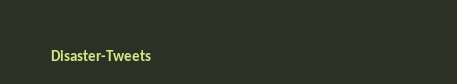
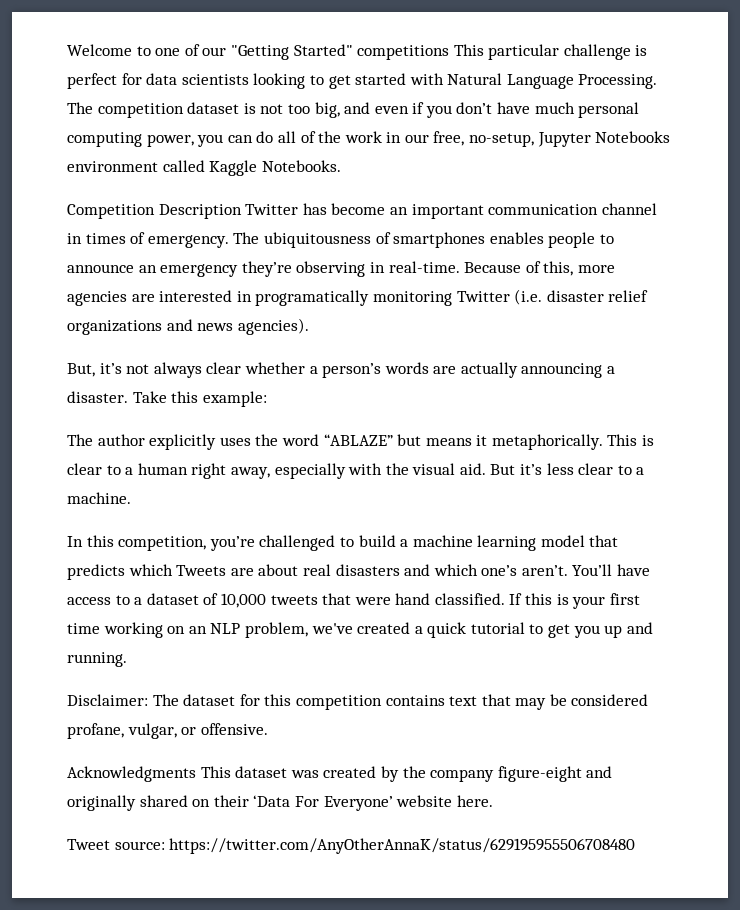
[51,50,151,61] Disaster-Tweets -> [67,44,648,60] [67,73,658,89] [67,102,640,118] [67,131,671,147] [67,160,341,176] [67,203,657,219] [67,232,614,248] [67,261,615,277] [67,289,649,306] [67,318,309,335] [67,362,616,378] [67,391,267,407] [67,434,655,450] [67,463,645,479] [67,492,131,504] [67,535,619,551] [67,564,651,580] [67,593,640,609] [67,622,653,638] [67,652,127,667] [67,694,649,710] [67,723,268,739] [67,766,613,782] [67,795,493,811] [67,838,636,854] Welcome to one of our "Getting Started" competitions This particular challenge is perfect for data scientists looking to get started with Natural Language Processing. The competition dataset is not too big, and even if you don’t have much personal computing power, you can do all of the work in our free, no-setup, Jupyter Notebooks environment called Kaggle Notebooks. // Competition Description Twitter has become an important communication channel in times of emergency. The ubiquitousness of smartphones enables people to announce an emergency they’re observing in real-time. Because of this, more agencies are interested in programatically monitoring Twitter (i.e. disaster relief organizations and news agencies). // But, it’s not always clear whether a person’s words are actually announcing a disaster. Take this example: // The author explicitly uses the word “ABLAZE” but means it metaphorically. This is clear to a human right away, especially with the visual aid. But it’s less clear to a machine. // In this competition, you’re challenged to build a machine learning model that predicts which Tweets are about real disasters and which one’s aren’t. You’ll have access to a dataset of 10,000 tweets that were hand classified. If this is your first time working on an NLP problem, we've created a quick tutorial to get you up and running. // Disclaimer: The dataset for this competition contains text that may be considered profane, vulgar, or offensive. // Acknowledgments This dataset was created by the company figure-eight and originally shared on their ‘Data For Everyone’ website here. // Tweet source: https://twitter.com/AnyOtherAnnaK/status/629195955506708480

